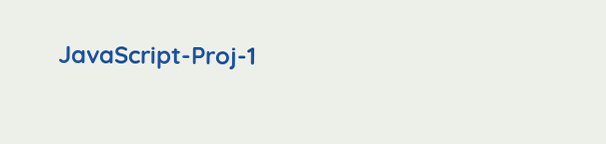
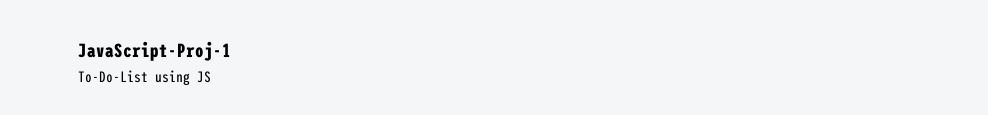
(257, 57) none -> [78,70,211,86] // To-Do-List using JS

